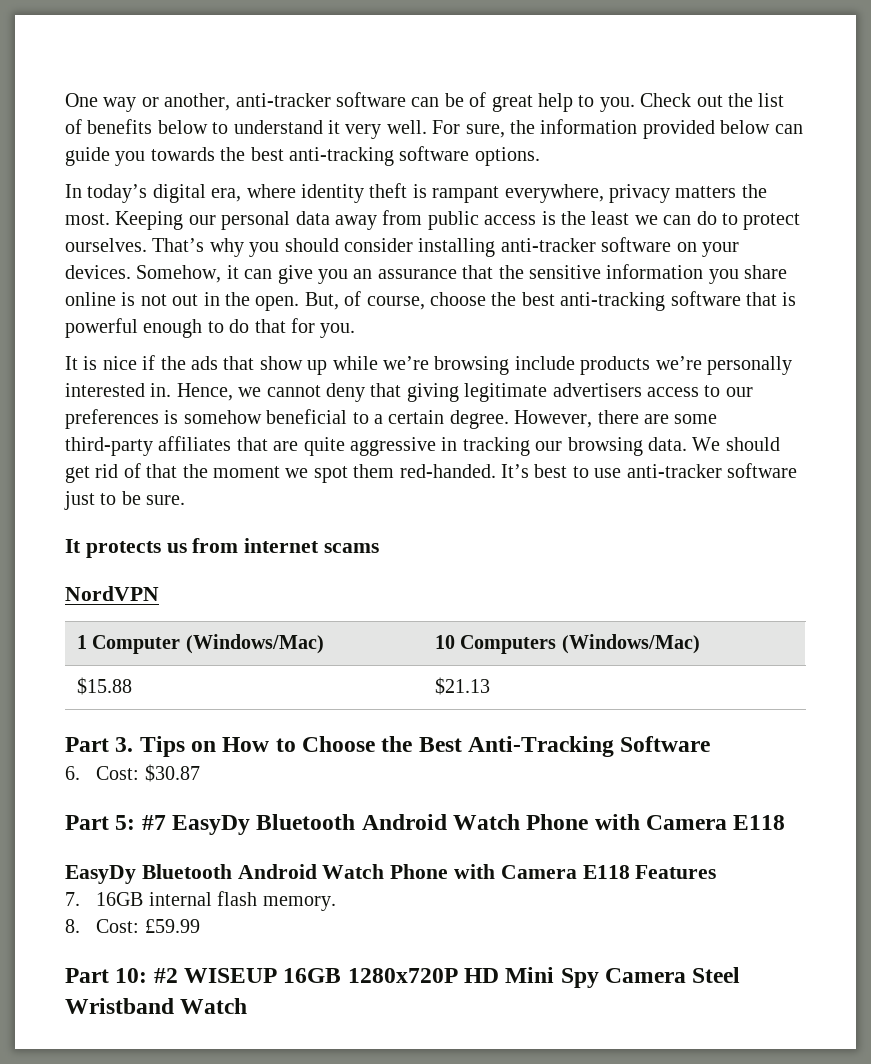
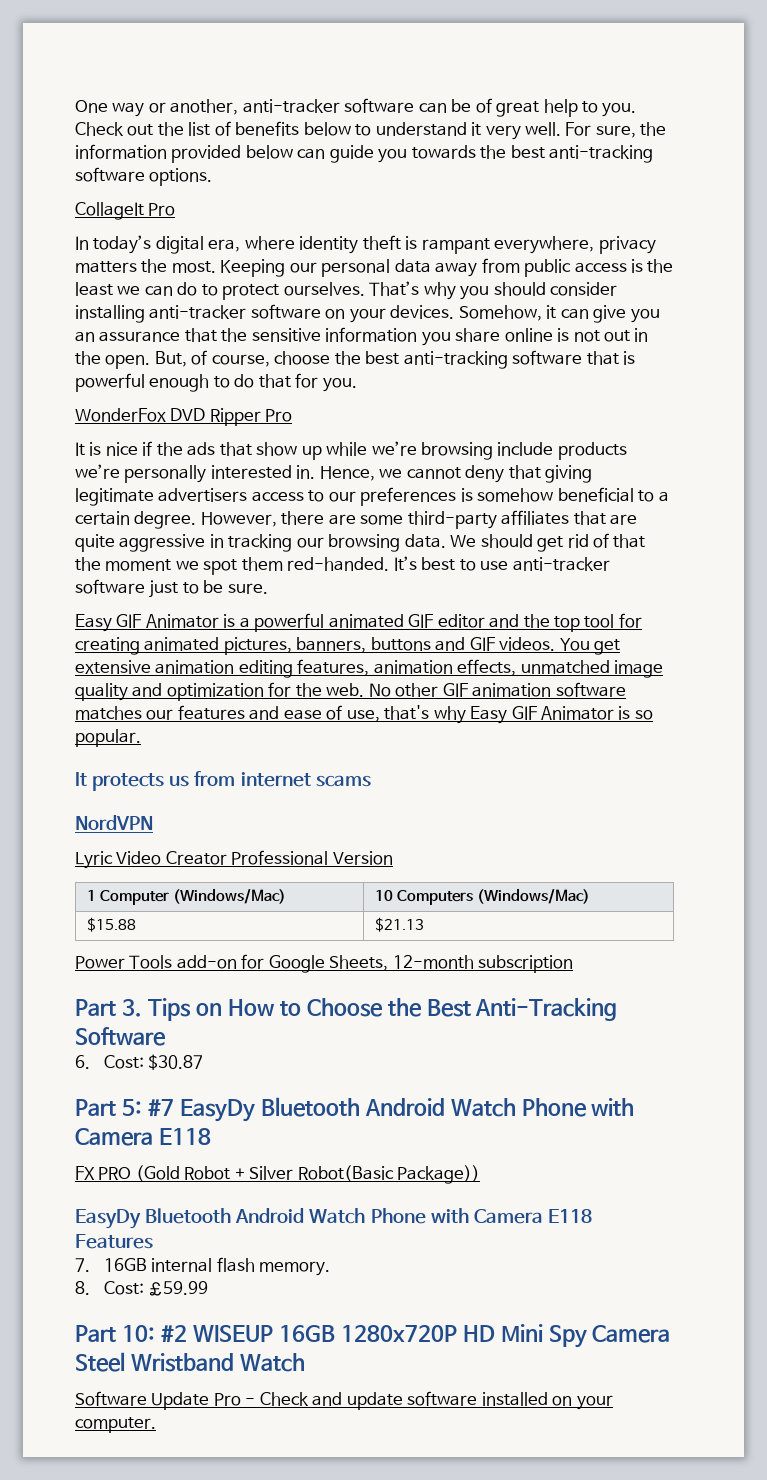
(540, 156) none -> [75,202,176,220] // CollageIt Pro
(356, 330) none -> [75,408,293,426] // WonderFox DVD Ripper Pro
(186, 500) none -> [75,613,642,632] [75,637,621,655] [75,659,664,678] [75,682,626,701] [75,705,653,724] [75,729,141,747] // Easy GIF Animator is a powerful animated GIF editor and the top tool for creating animated pictures, banners, buttons and GIF videos. You get extensive animation editing features, animation effects, unmatched image quality and optimization for the web. No other GIF animation software matches our features and ease of use, that's why Easy GIF Animator is so popular.
(159, 593) none -> [75,850,393,869] // Lyric Video Creator Professional Version
(491, 686) none -> [75,954,574,973] // Power Tools add-on for Google Sheets, 12-month subscription
(786, 822) none -> [75,1165,481,1184] // FX PRO (Gold Robot + Silver Robot(Basic Package))
(248, 1006) none -> [75,1391,613,1410] [75,1417,156,1433] // Software Update Pro - Check and update software installed on your computer.

